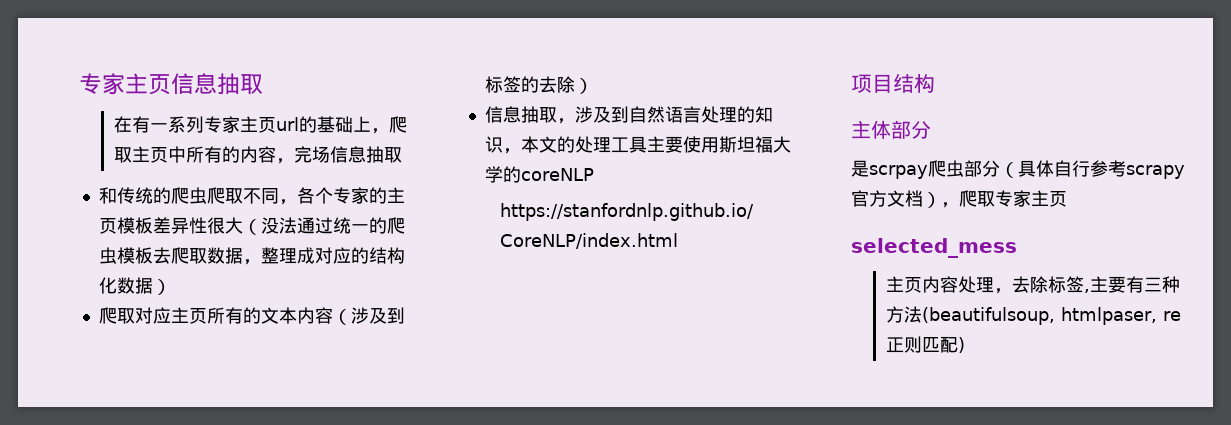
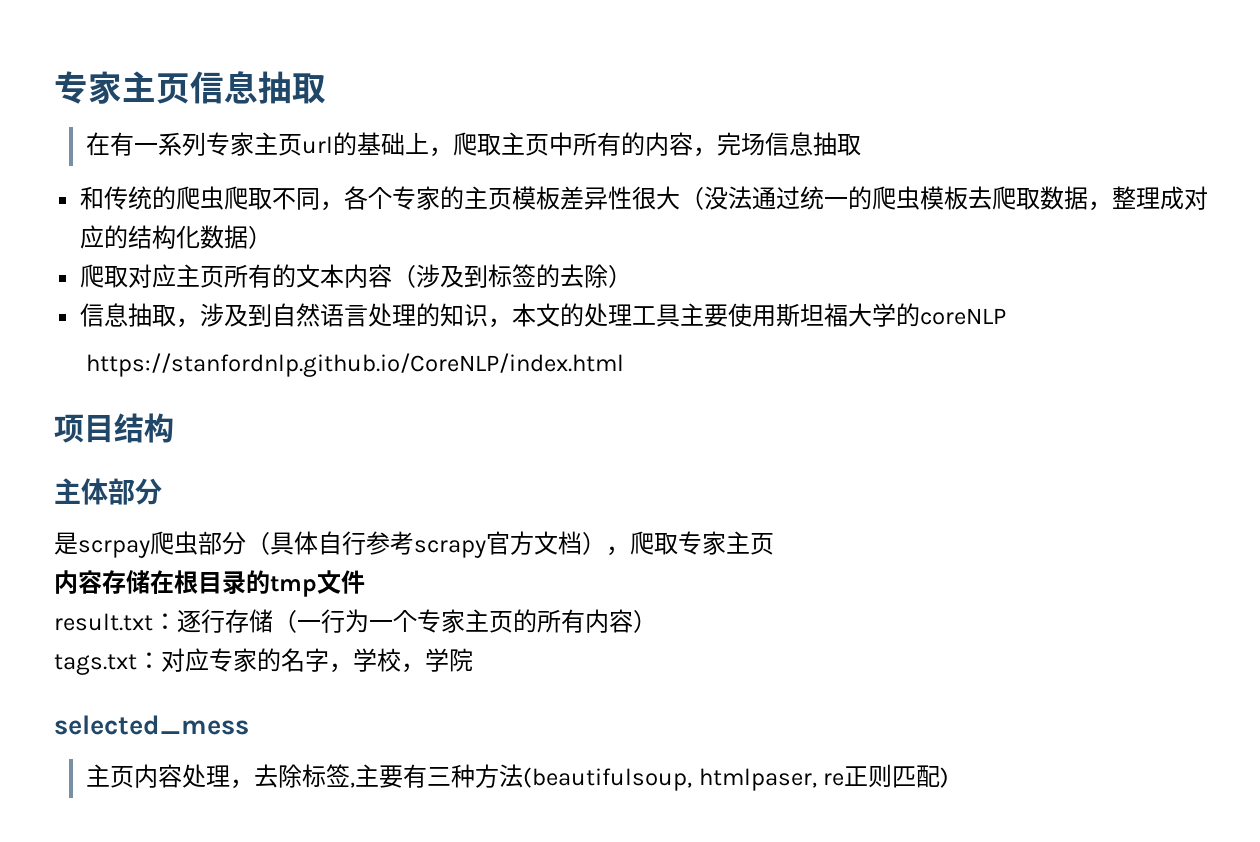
(1067, 199) none -> [54,570,365,597] [54,609,657,633] [54,648,473,675] // 内容存储在根目录的tmp文件 // result.txt：逐行存储（一行为一个专家主页的所有内容） // tags.txt：对应专家的名字，学校，学院

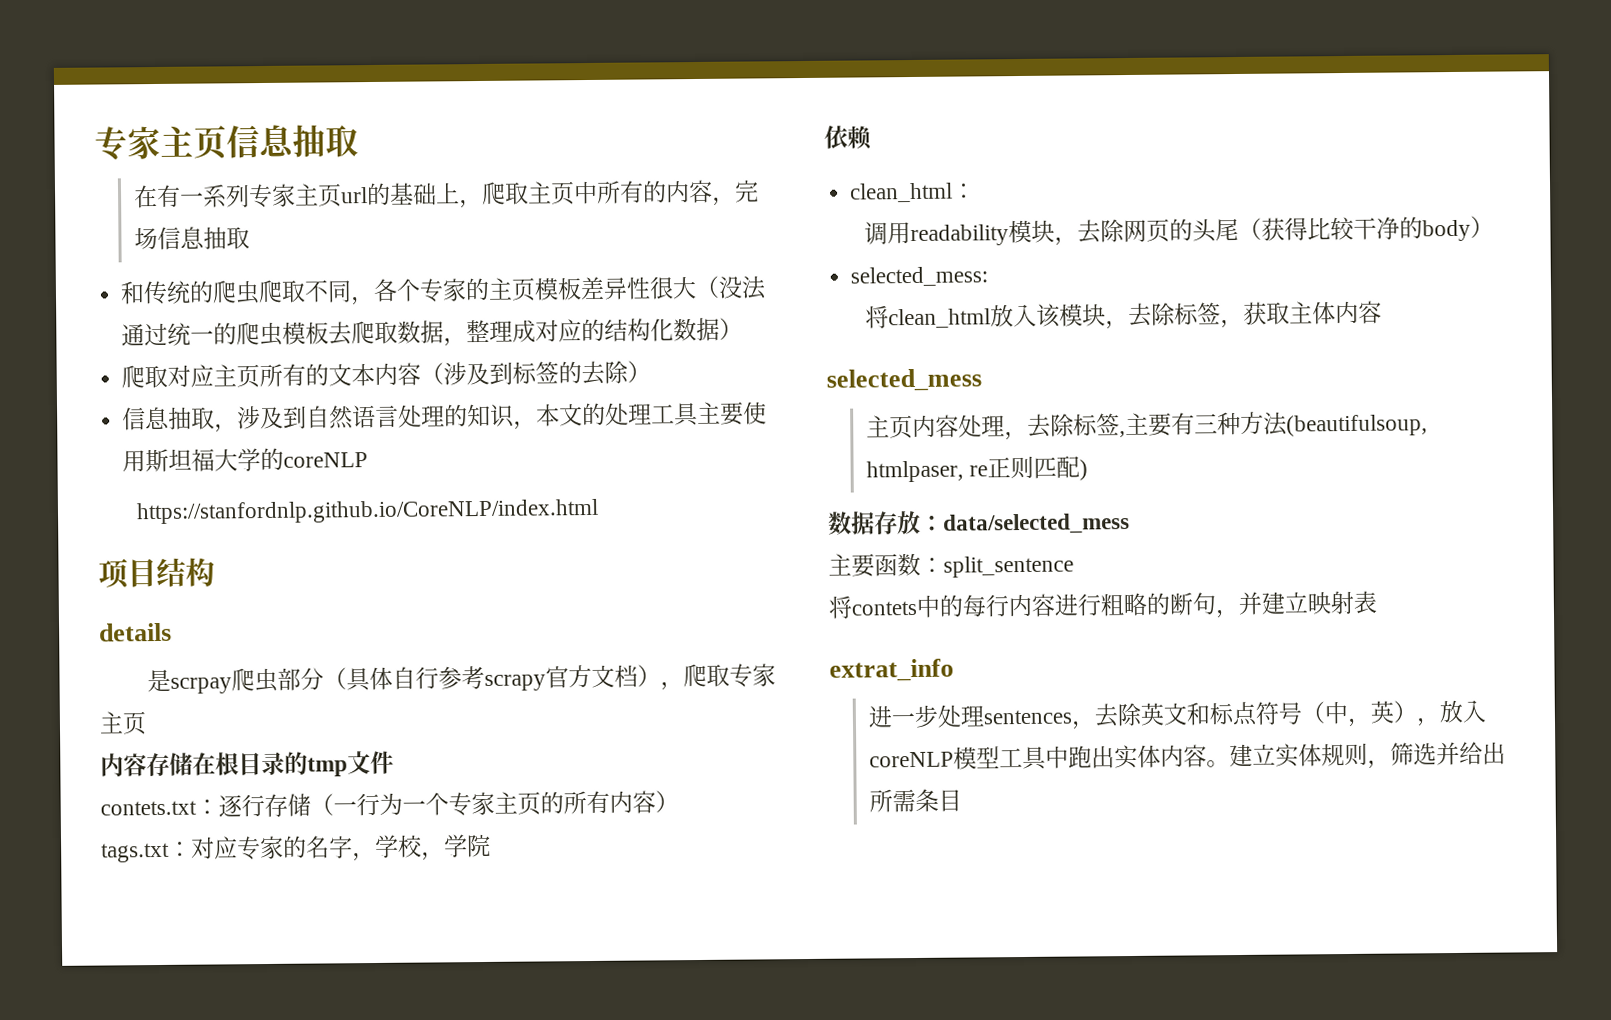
[54,478,162,505] 主体部分 -> [99,622,172,642] details
[54,613,153,631] result.txt -> [100,800,197,816] contets.txt
(473, 660) none -> [824,125,872,150] [849,182,977,203] [863,215,1494,247] [850,266,989,287] [864,300,1382,330] // 依赖 // clean_html： // 调用readability模块，去除网页的头尾（获得比较干净的body） // selected_mess: // 将clean_html放入该模块，去除标签，获取主体内容
(950, 777) none -> [828,510,1130,535] [828,552,1074,578] [828,590,1377,619] [829,658,954,682] [867,699,1486,730] [868,741,1506,771] [868,788,962,813] // 数据存放：data/selected_mess // 主要函数：split_sentence // 将contets中的每行内容进行粗略的断句，并建立映射表 // extrat_info // 进一步处理sentences，去除英文和标点符号（中，英），放入coreNLP模型工具中跑出实体内容。建立实体规则，筛选并给出所需条目

